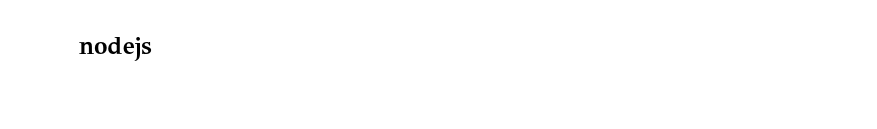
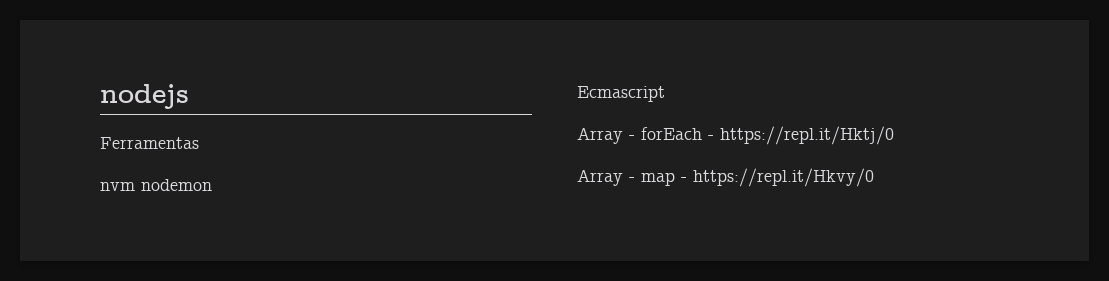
(152, 49) none -> [100,137,199,149] [100,179,212,191] [577,86,665,102] [577,126,894,145] [577,168,874,187] // Ferramentas // nvm nodemon // Ecmascript // Array - forEach - https://repl.it/Hktj/0 // Array - map - https://repl.it/Hkvy/0

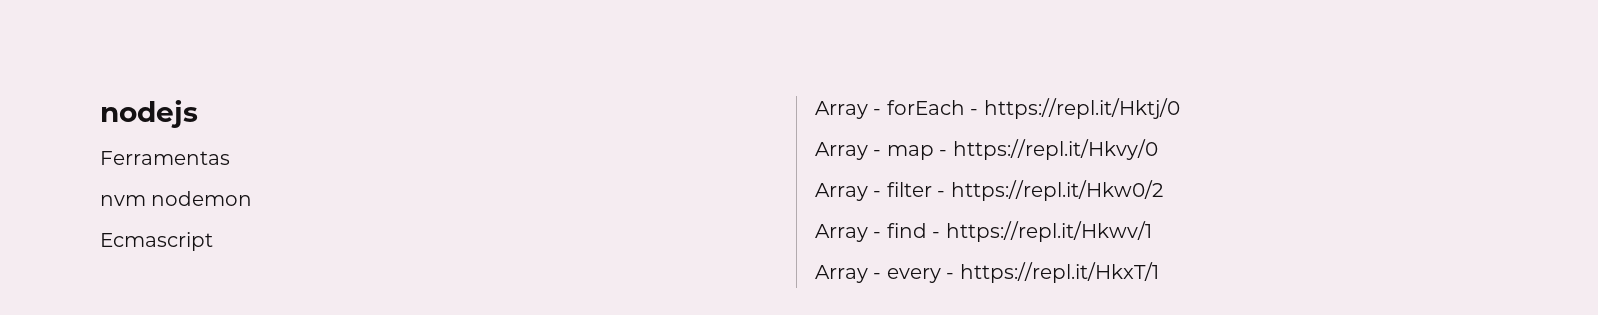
(874, 177) none -> [815,180,1163,201] [815,221,1152,242] [815,262,1159,283] // Array - filter - https://repl.it/Hkw0/2 // Array - find - https://repl.it/Hkwv/1 // Array - every - https://repl.it/HkxT/1

